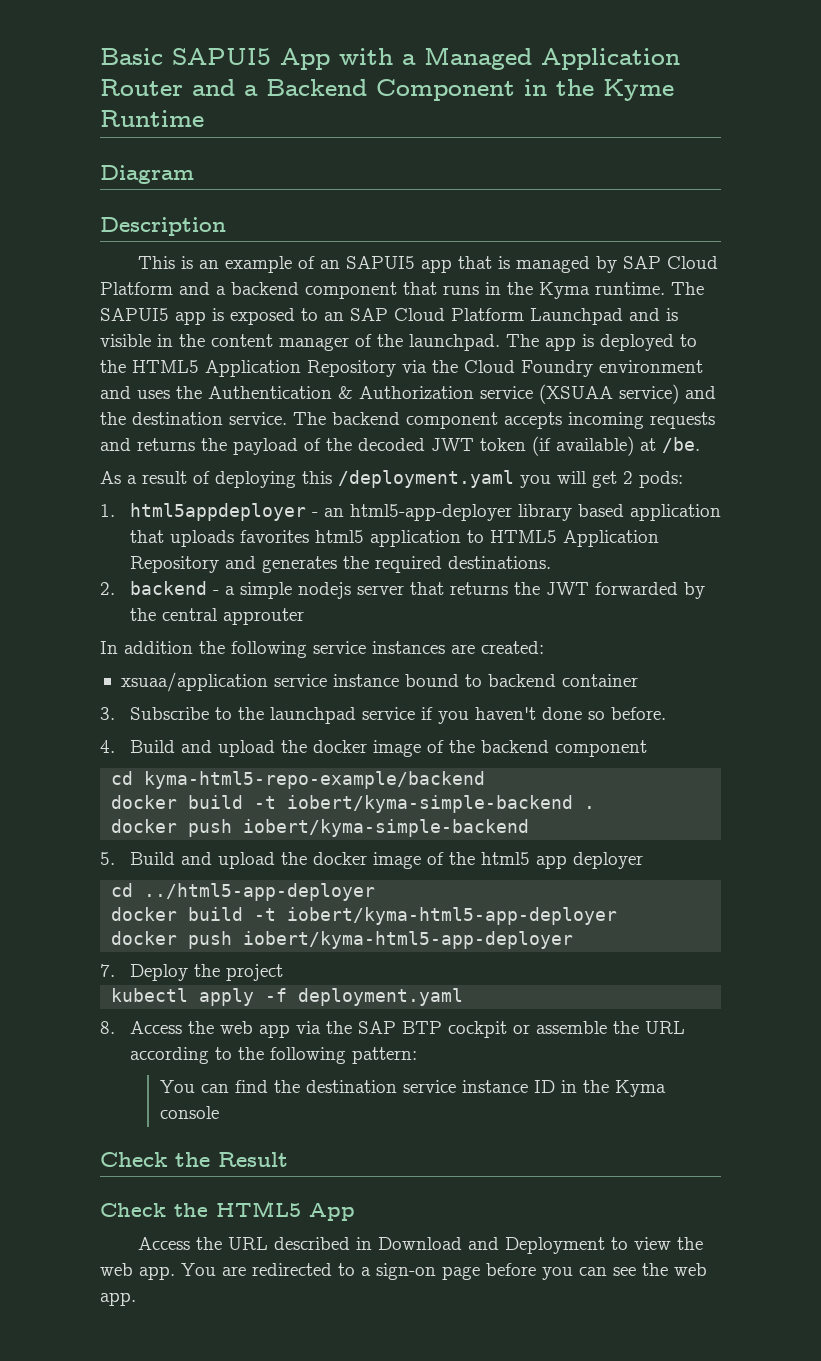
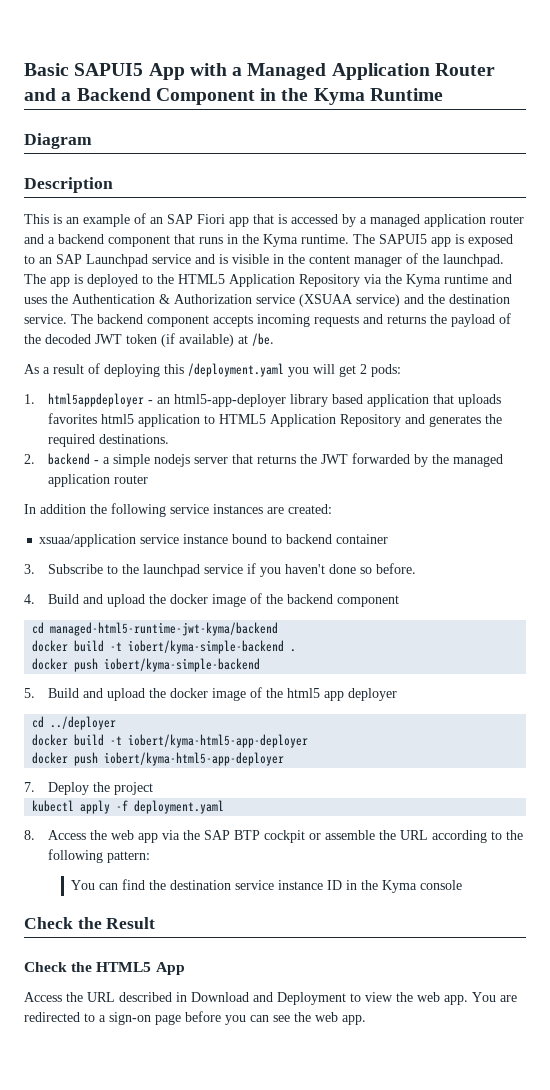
[603,79,674,101] Kyme -> [313,88,365,105] Kyma
[345,256,415,269] SAPUI5 -> [167,214,225,224] SAP Fiori
[515,256,718,273] [100,282,173,295] managed by SAP Cloud Platform -> [291,214,524,227] accessed by a managed application router
[394,308,623,325] Cloud Platform Launchpad -> [86,254,191,267] Launchpad service
[464,360,703,377] Cloud Foundry environment -> [406,274,488,287] Kyma runtime
[161,608,304,625] central approuter -> [452,454,503,467] [47,474,148,487] managed application router
[144,771,486,789] kyma-html5-repo-example/backend -> [50,622,279,636] managed-html5-runtime-jwt-kyma/backend
[144,883,376,901] ../html5-app-deployer -> [50,716,117,730] ../deployer

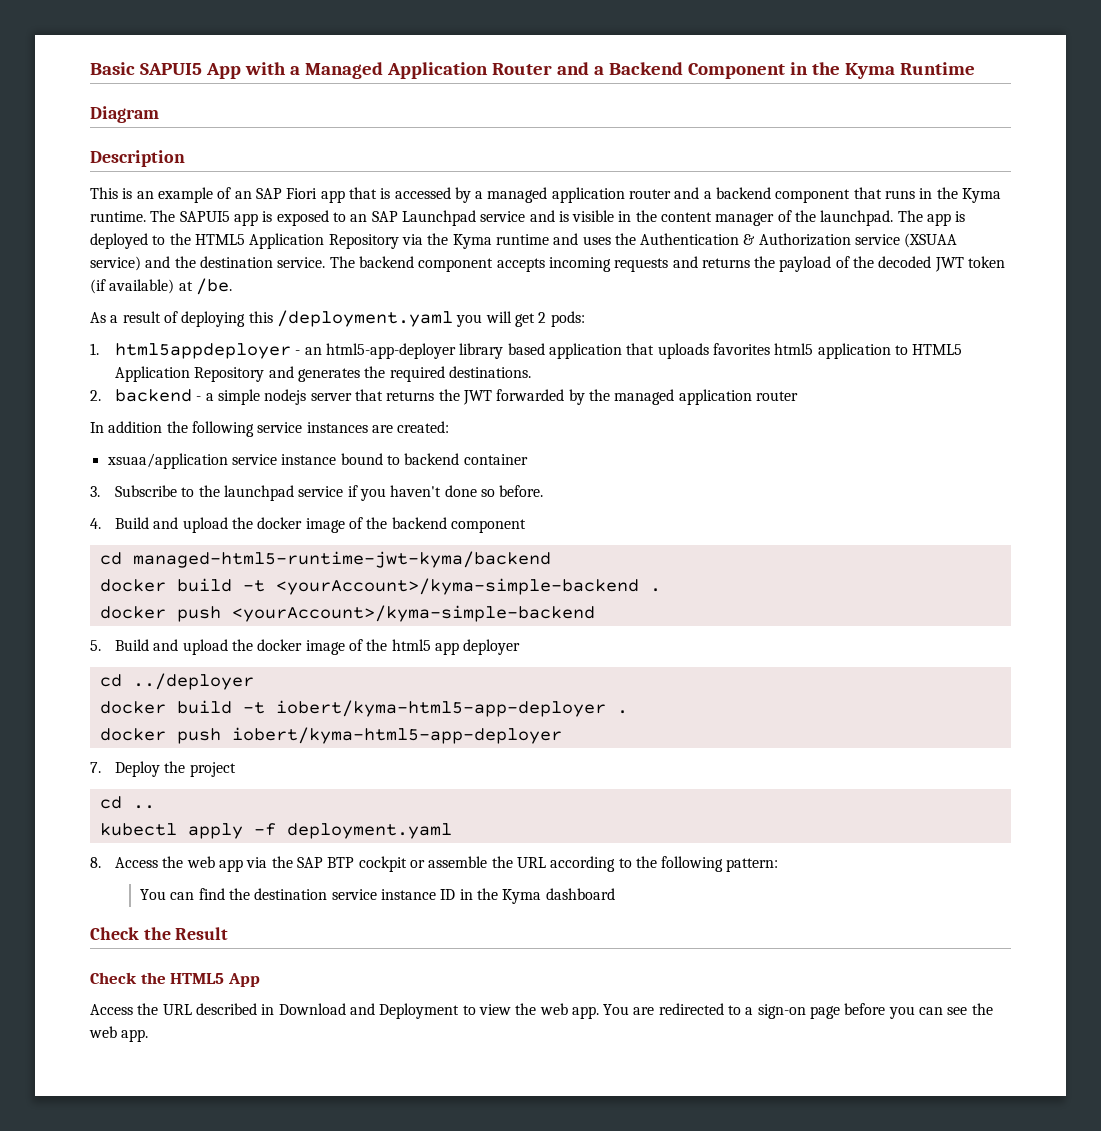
[128,640,297,654] [32,658,261,672] iobert/kyma-simple-backend . // docker push iobert/kyma-simple-backend -> [275,578,661,595] [99,605,595,622] <yourAccount>/kyma-simple-backend . // docker push <yourAccount>/kyma-simple-backend
(309, 741) none -> [616,710,628,714] .
(153, 788) none -> [99,796,155,809] // cd ..
[420,880,463,890] console -> [545,888,615,900] dashboard

